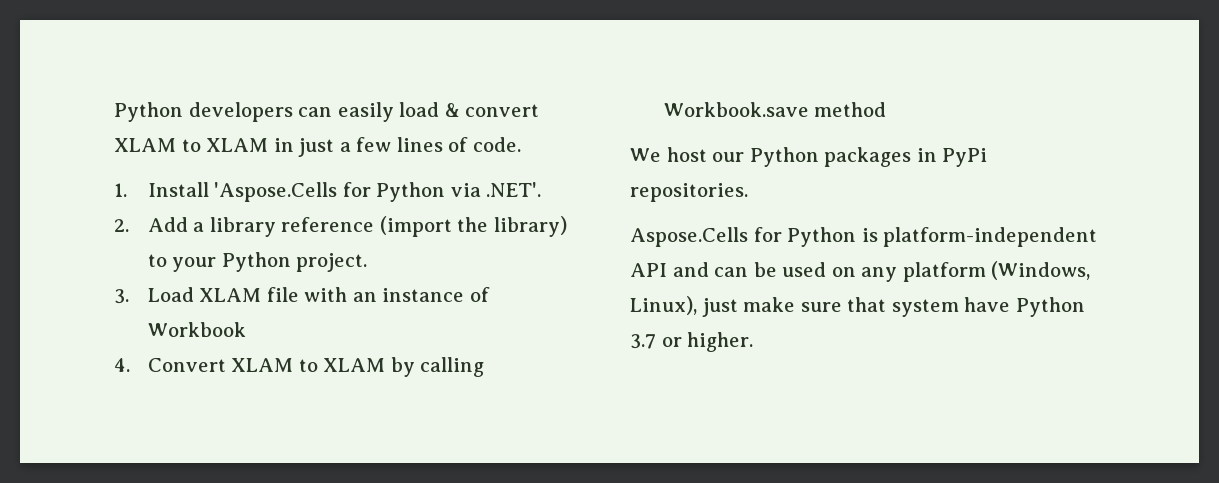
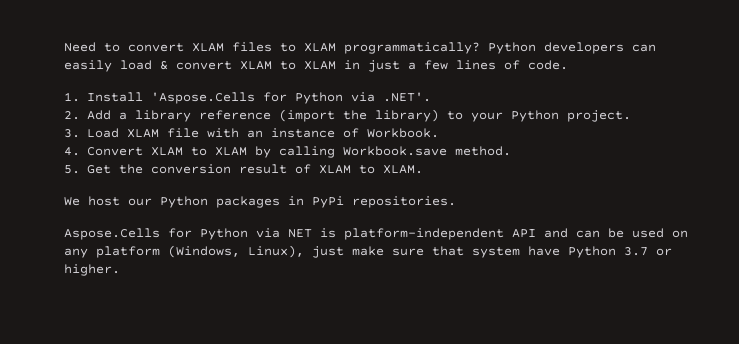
(114, 112) none -> [64,42,480,54] Need to convert XLAM files to XLAM programmatically?
[147,322,246,337] Workbook -> [366,128,439,138] Workbook.
[814,102,887,117] method -> [454,146,511,156] [64,164,423,174] method. // 5. Get the conversion result of XLAM to XLAM.
(857, 237) none -> [256,228,312,238] via NET

